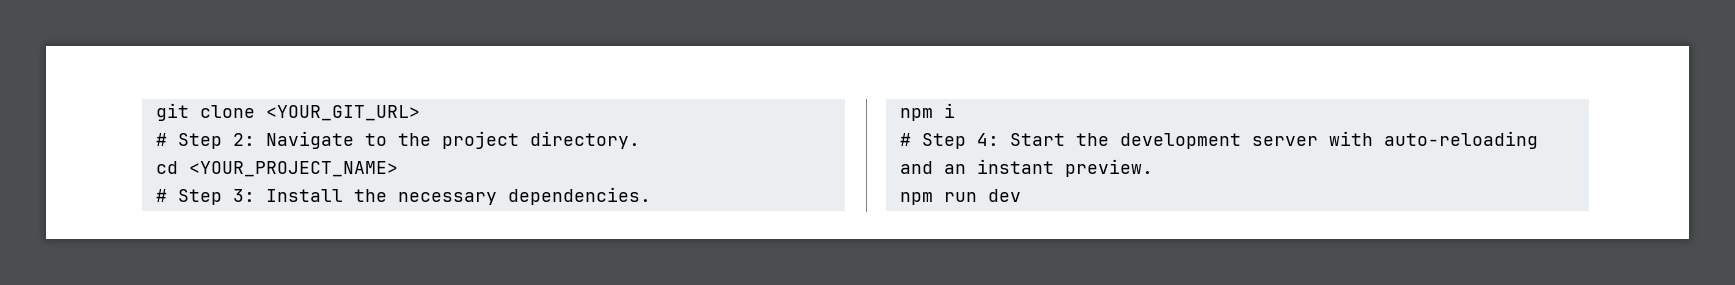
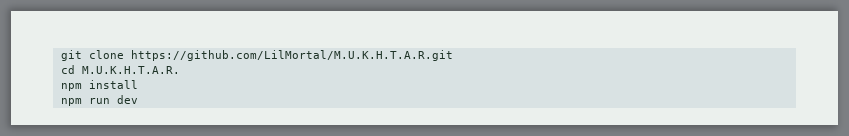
[265,105,420,121] [155,131,640,149] [155,161,398,177] [155,187,651,205] [899,103,955,121] [899,131,1538,149] [899,159,1153,177] <YOUR_GIT_URL> // # Step 2: Navigate to the project directory. // cd <YOUR_PROJECT_NAME> // # Step 3: Install the necessary dependencies. // npm i // # Step 4: Start the development server with auto-reloading and an instant preview. -> [130,50,453,61] [60,65,180,74] [60,80,138,91] https://github.com/LilMortal/M.U.K.H.T.A.R.git // cd M.U.K.H.T.A.R. // npm install

